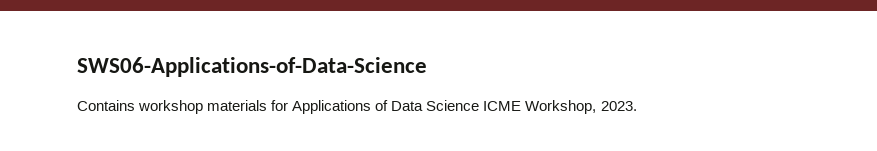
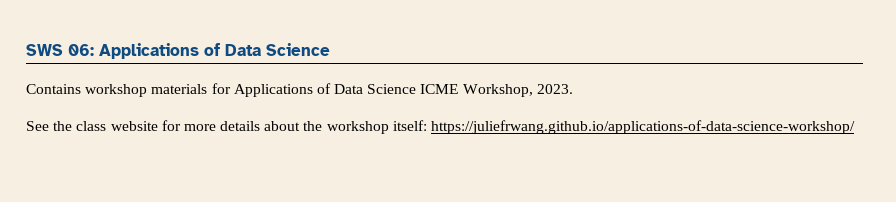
[77,57,427,77] SWS06-Applications-of-Data-Science -> [26,43,330,59] SWS 06: Applications of Data Science
(637, 106) none -> [26,120,856,134] // See the class website for more details about the workshop itself: https://juliefrwang.github.io/applications-of-data-science-workshop/

